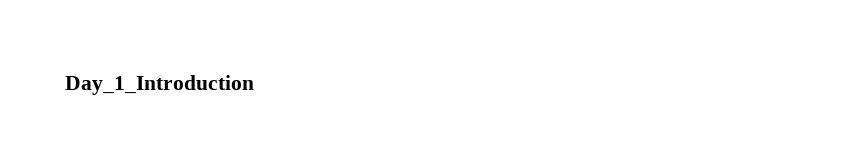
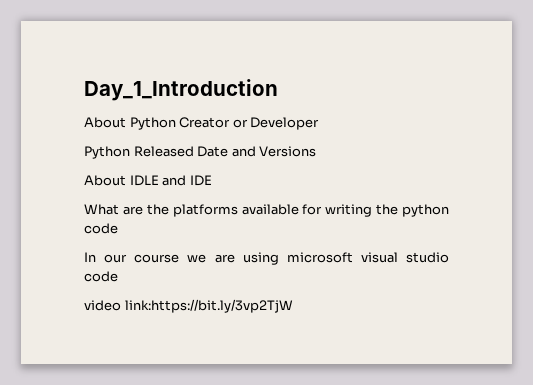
(254, 85) none -> [84,117,320,130] [84,146,317,159] [84,175,212,186] [84,204,449,217] [84,223,118,234] [84,252,449,265] [84,271,118,282] [84,299,293,313] // About Python Creator or Developer // Python Released Date and Versions // About IDLE and IDE // What are the platforms available for writing the python code // In our course we are using microsoft visual studio code // video link:https://bit.ly/3vp2TjW

